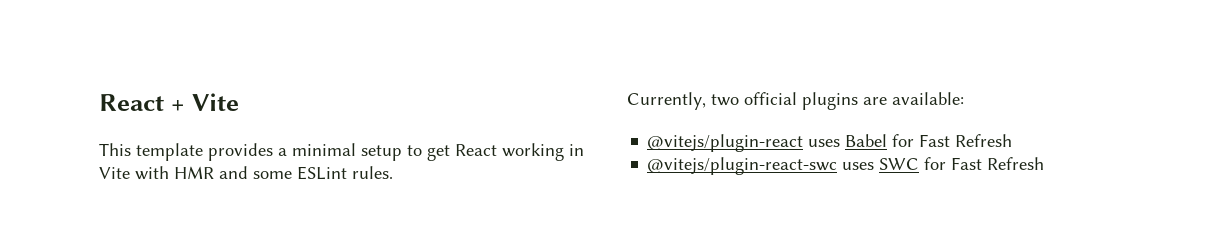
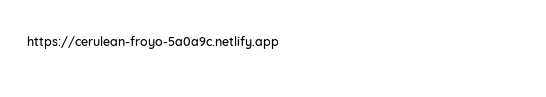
[99,93,240,111] [99,143,584,161] [99,166,393,180] [627,92,964,110] [647,134,1013,152] [647,157,1045,175] React + Vite // This template provides a minimal setup to get React working in Vite with HMR and some ESLint rules. // Currently, two official plugins are available: // @vitejs/plugin-react uses Babel for Fast Refresh // @vitejs/plugin-react-swc uses SWC for Fast Refresh -> [27,36,279,49] https://cerulean-froyo-5a0a9c.netlify.app

